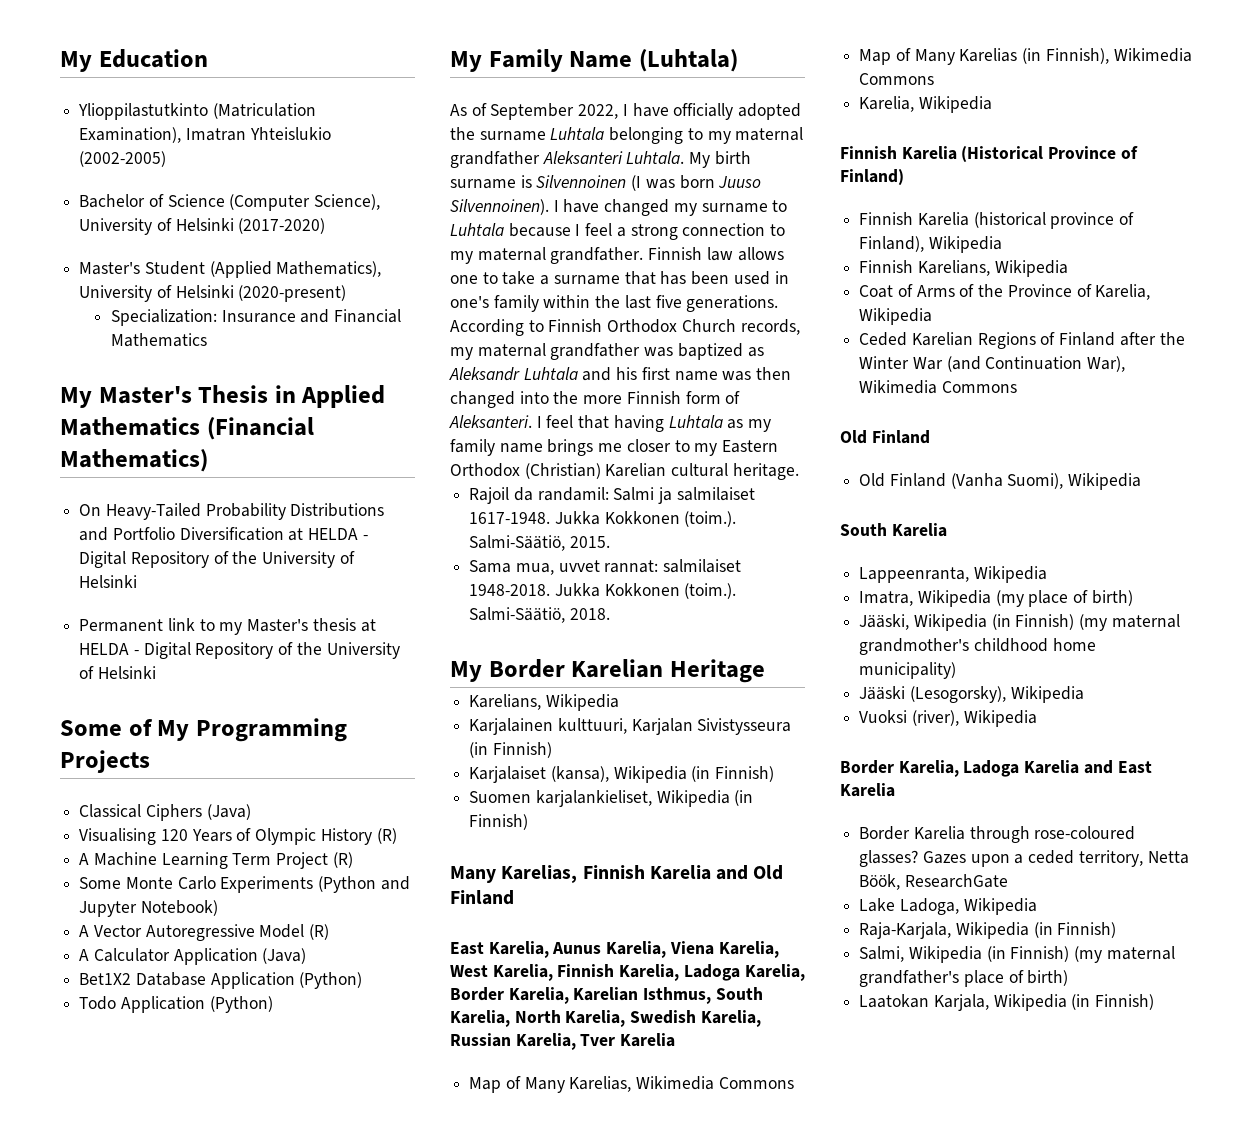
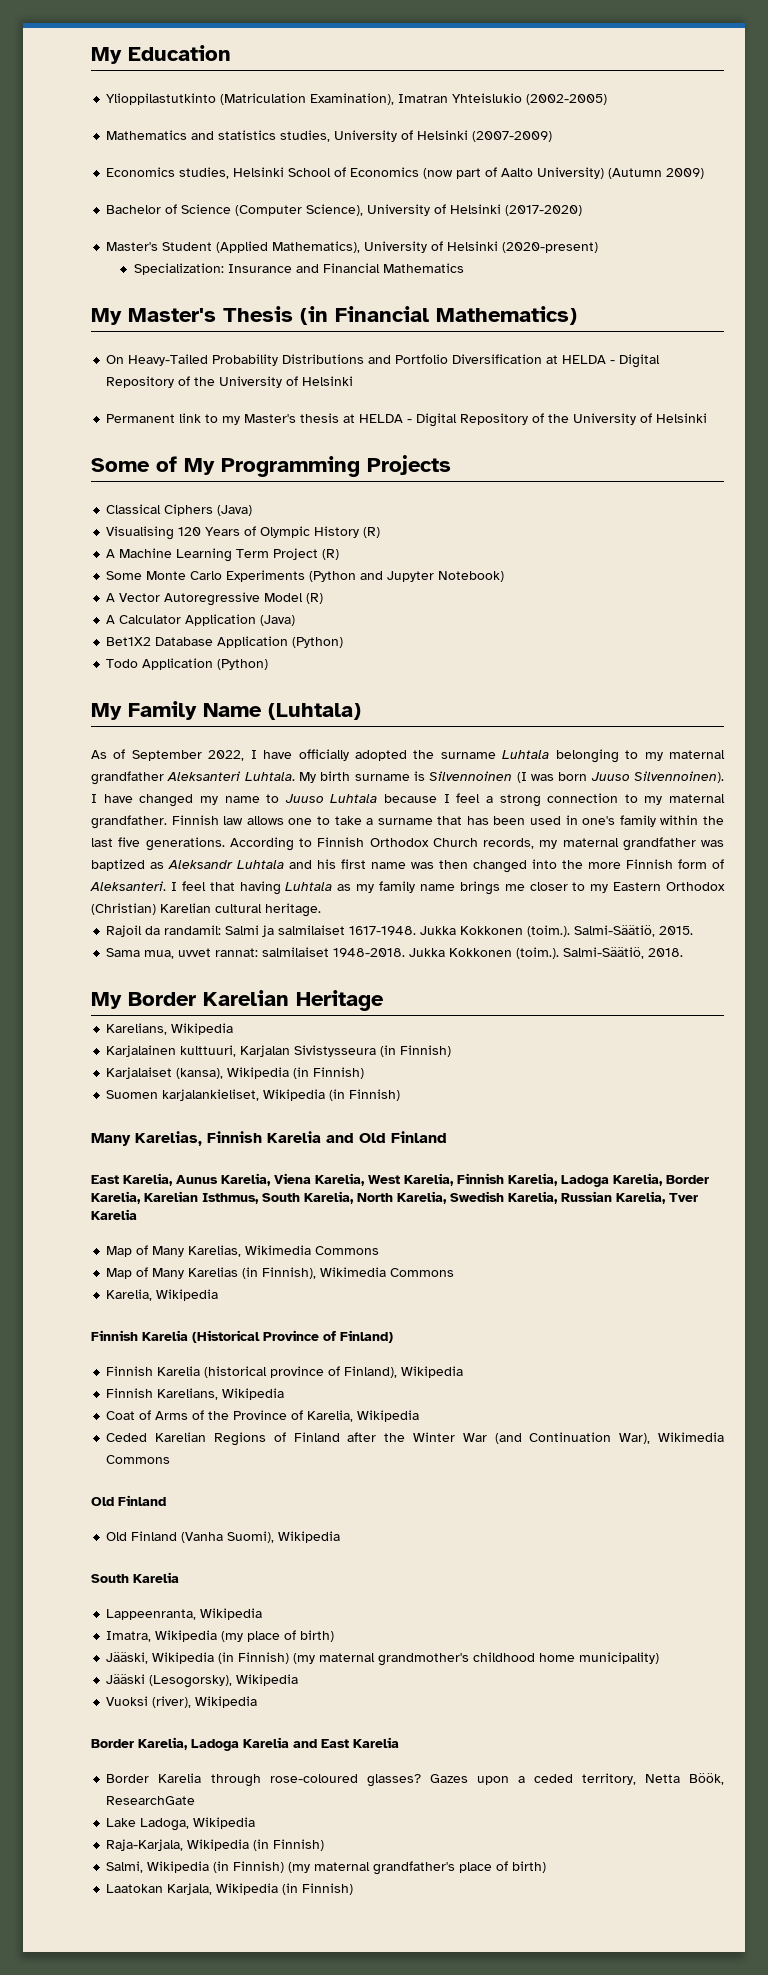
(167, 159) none -> [106,130,553,142] [106,167,705,179] // Mathematics and statistics studies, University of Helsinki (2007-2009) // Economics studies, Helsinki School of Economics (now part of Aalto University) (Autumn 2009)
[274,385,386,408] [60,417,314,440] in Applied Mathematics (Financial -> [300,306,429,325] (in Financial
[701,200,788,213] surname to -> [224,794,324,803] name to Juuso

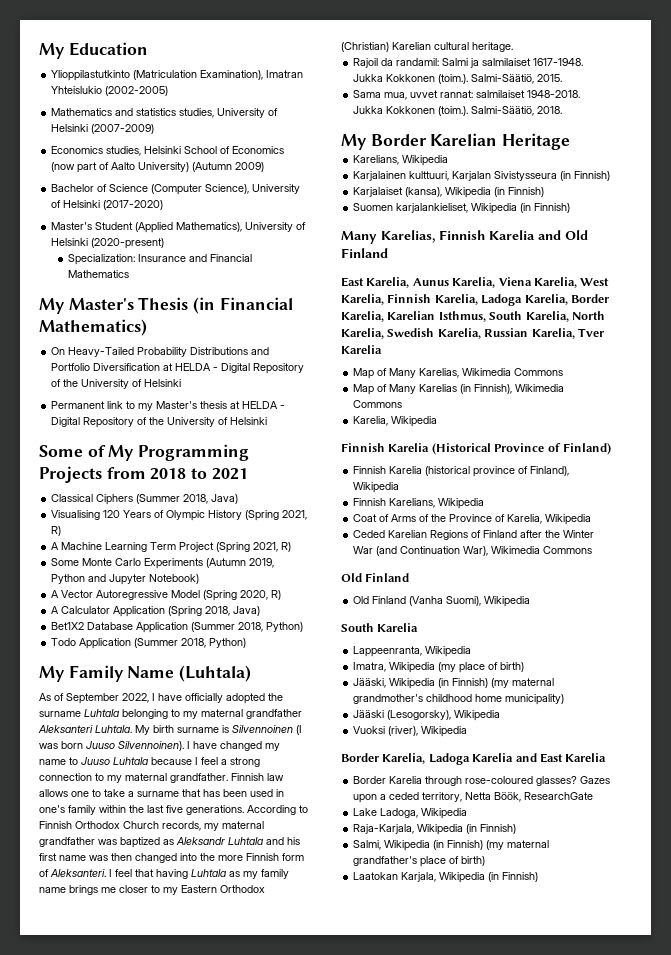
(451, 465) none -> [106,467,248,480] from 2018 to 2021
[217,505,253,516] (Java) -> [136,494,239,504] (Summer 2018, Java)
[363,527,381,538] (R) -> [245,510,308,521] [51,526,62,536] (Spring 2021, R)
[322,549,340,560] (R) -> [216,542,292,553] (Spring 2021, R)
[309,571,357,582] (Python -> [206,558,275,568] [51,574,86,584] (Autumn 2019, Python
[306,593,324,604] (R) -> [203,590,282,601] (Spring 2020, R)
[260,615,296,626] (Java) -> [168,606,261,617] (Spring 2018, Java)
[292,637,344,648] (Python) -> [191,622,304,632] (Summer 2018, Python)
[217,659,269,670] (Python) -> [134,638,247,648] (Summer 2018, Python)

